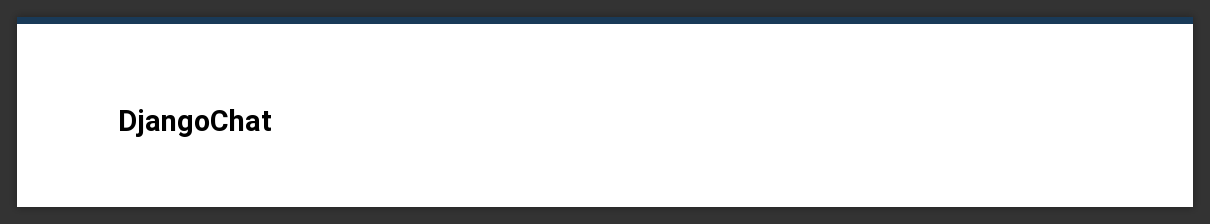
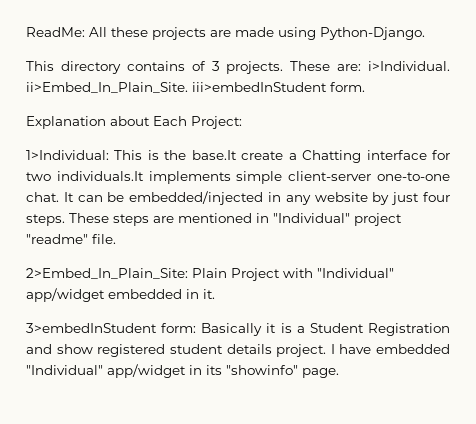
[118,109,272,137] DjangoChat -> [26,27,425,40] [26,61,450,74] [26,82,365,93] [26,116,242,129] [26,150,451,163] [26,171,450,184] [26,191,451,205] [26,213,402,226] [26,234,116,244] [26,268,394,281] [26,288,215,302] [26,323,451,336] [26,344,450,357] [26,364,339,378] ReadMe: All these projects are made using Python-Django. // This directory contains of 3 projects. These are: i>Individual. ii>Embed_In_Plain_Site. iii>embedInStudent form. // Explanation about Each Project: // 1>Individual: This is the base.It create a Chatting interface for two individuals.It implements simple client-server one-to-one chat. It can be embedded/injected in any website by just four steps. These steps are mentioned in "Individual" project "readme" file. // 2>Embed_In_Plain_Site: Plain Project with "Individual" app/widget embedded in it. // 3>embedInStudent form: Basically it is a Student Registration and show registered student details project. I have embedded "Individual" app/widget in its "showinfo" page.

